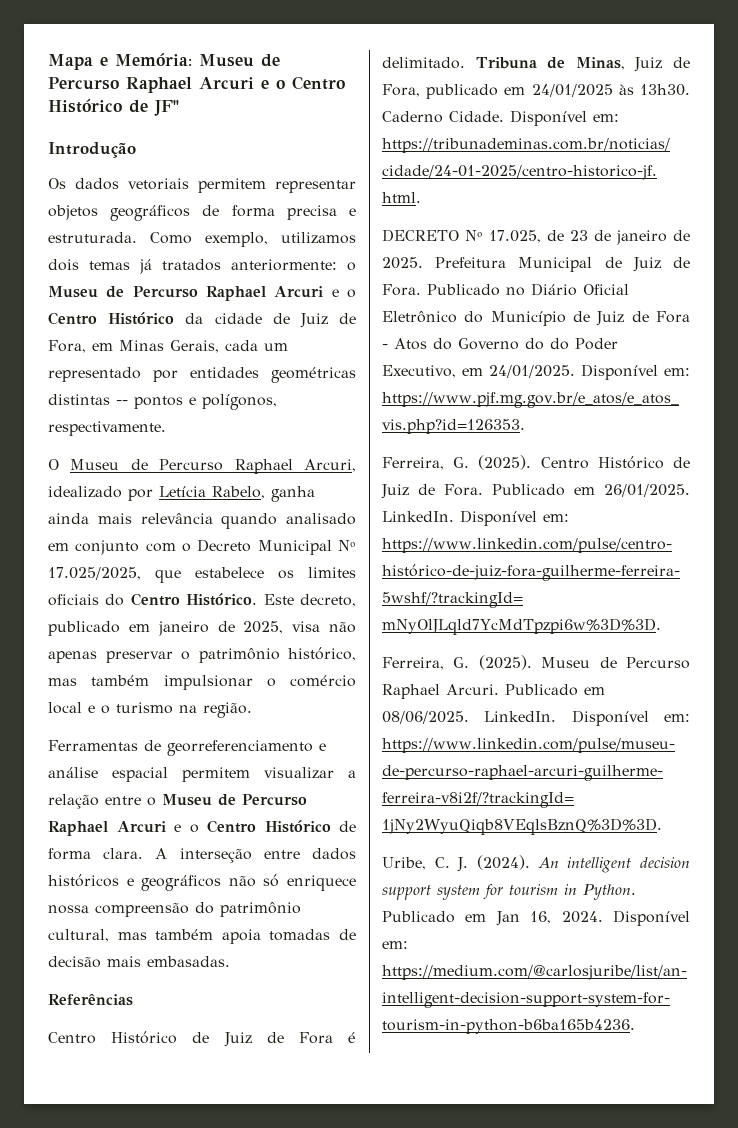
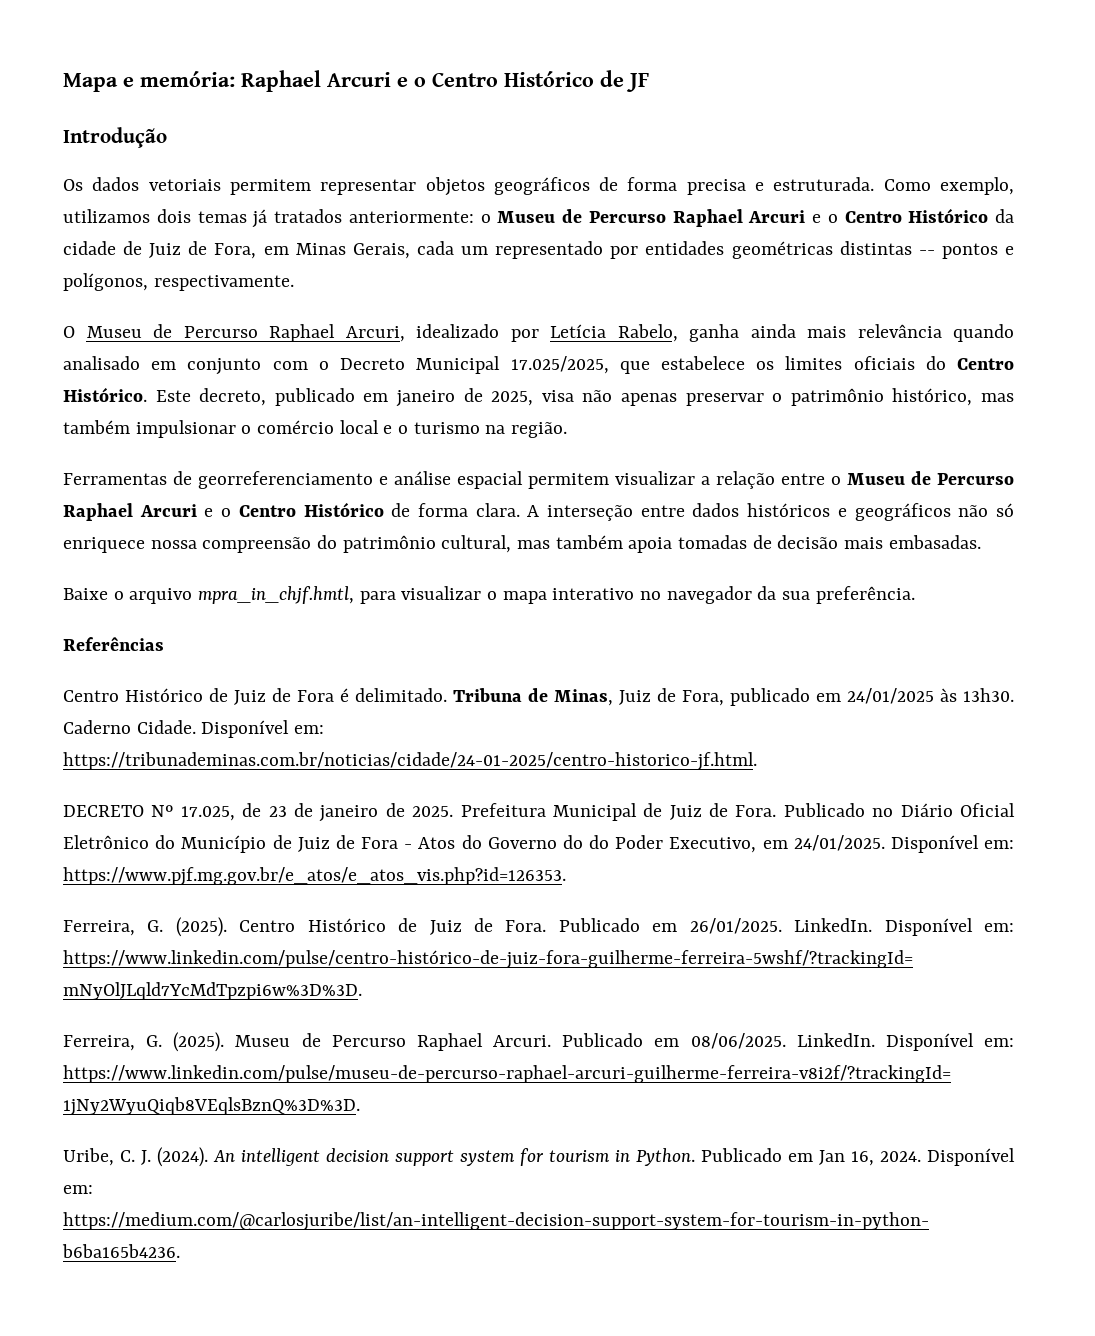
[115,53,280,67] [48,76,345,93] [48,99,179,116] Memória: Museu de Percurso Raphael Arcuri e o Centro Histórico de JF" -> [140,70,649,92] memória: Raphael Arcuri e o Centro Histórico de JF
[338,540,356,551] Nº -> (501, 365) none
(230, 961) none -> [63,586,915,604] // Baixe o arquivo mpra_in_chjf.hmtl, para visualizar o mapa interativo no navegador da sua preferência.

